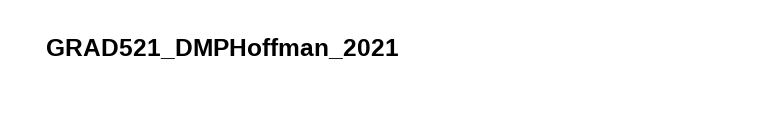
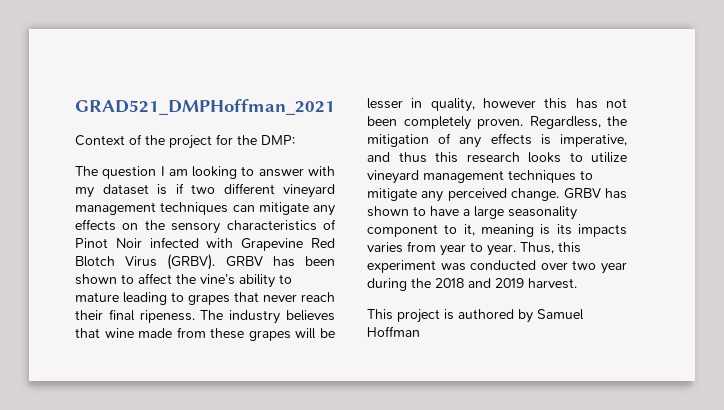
(399, 48) none -> [75,134,295,149] [75,166,335,179] [75,183,335,198] [75,202,335,216] [75,219,336,234] [75,237,335,251] [75,254,335,270] [75,273,292,288] [75,292,335,305] [75,309,335,324] [75,327,336,341] [367,98,627,112] [367,116,627,130] [367,133,627,148] [367,152,627,163] [367,170,593,184] [367,188,627,202] [367,206,577,220] [367,224,627,237] [367,241,581,256] [367,260,627,274] [367,278,577,291] [367,309,584,323] [367,326,420,337] // Context of the project for the DMP: // The question I am looking to answer with my dataset is if two different vineyard management techniques can mitigate any effects on the sensory characteristics of Pinot Noir infected with Grapevine Red Blotch Virus (GRBV). GRBV has been shown to affect the vine’s ability to mature leading to grapes that never reach their final ripeness. The industry believes that wine made from these grapes will be lesser in quality, however this has not been completely proven. Regardless, the mitigation of any effects is imperative, and thus this research looks to utilize vineyard management techniques to mitigate any perceived change. GRBV has shown to have a large seasonality component to it, meaning is its impacts varies from year to year. Thus, this experiment was conducted over two year during the 2018 and 2019 harvest. // This project is authored by Samuel Hoffman

